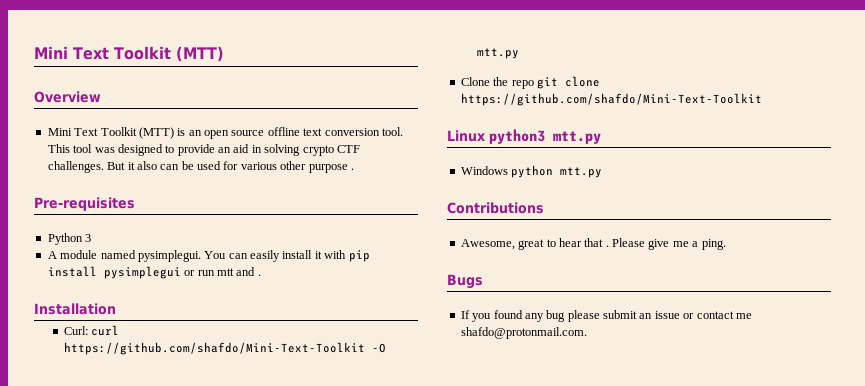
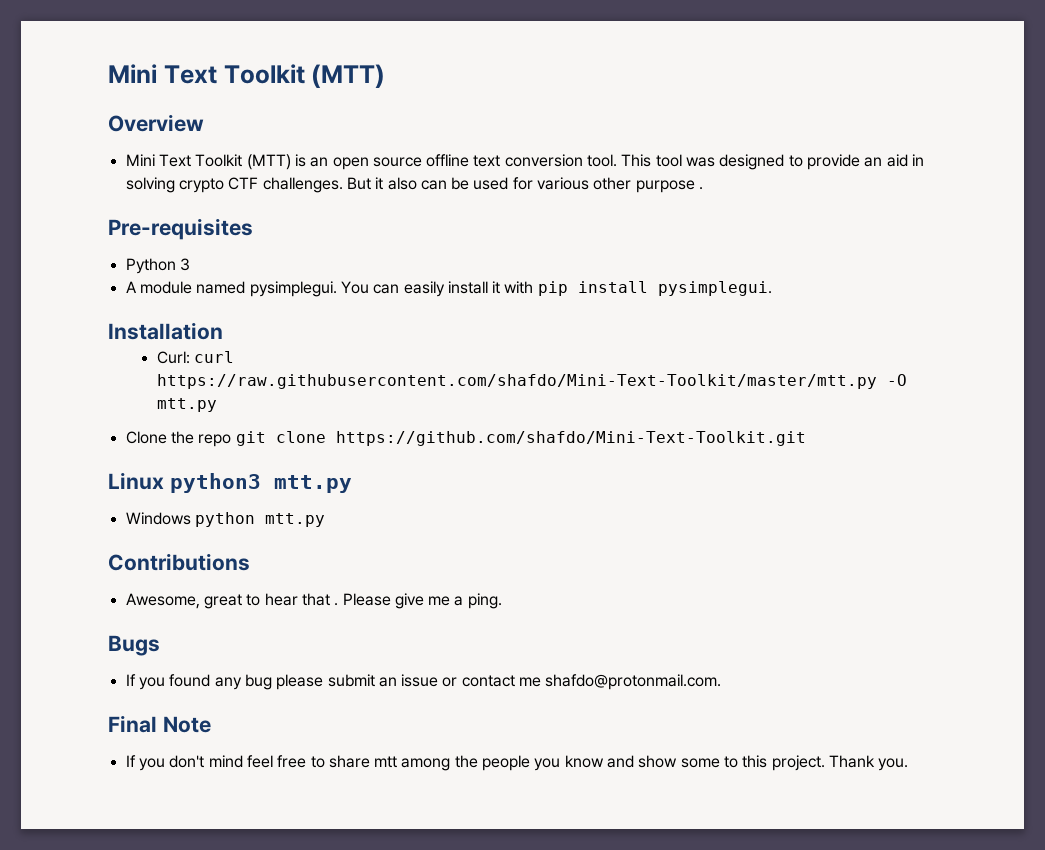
[103,266,261,279] pysimplegui or run mtt and . -> [657,281,772,296] pysimplegui.
[64,342,366,355] https://github.com/shafdo/Mini-Text-Toolkit -> [156,374,877,389] https://raw.githubusercontent.com/shafdo/Mini-Text-Toolkit/master/mtt.py
[460,93,762,106] https://github.com/shafdo/Mini-Text-Toolkit -> [335,431,806,446] https://github.com/shafdo/Mini-Text-Toolkit.git
(587, 333) none -> [108,715,211,733] [125,755,909,771] // Final Note // If you don't mind feel free to share mtt among the people you know and show some to this project. Thank you.

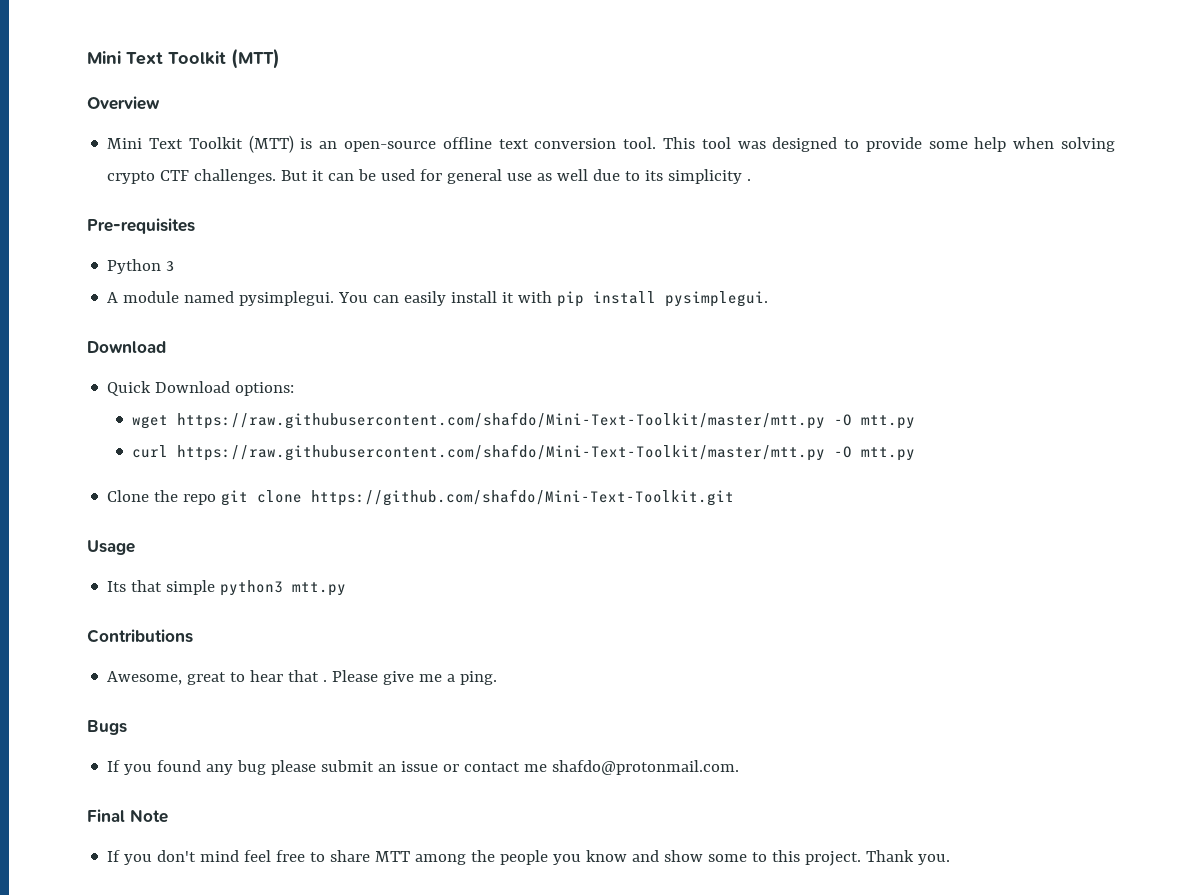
[332,157,422,170] open source -> [344,141,437,152] open-source
[864,154,925,167] an aid in -> [928,137,1055,152] some help when
[387,177,417,190] also -> (325, 175) none
[537,177,695,193] various other purpose -> [447,169,743,184] general use as well due to its simplicity
[108,322,223,340] [156,351,190,364] Installation // Curl: -> [87,341,166,353] [107,381,295,396] [132,412,916,429] Download // Quick Download options: // wget https://raw.githubusercontent.com/shafdo/Mini-Text-Toolkit/master/mtt.py -O mtt.py //
[108,472,164,490] Linux -> [87,540,135,555] [107,580,216,595] Usage // Its that simple
[125,512,325,527] // Windows python mtt.py -> (347, 589) none
[374,756,398,768] mtt -> [375,851,411,862] MTT

